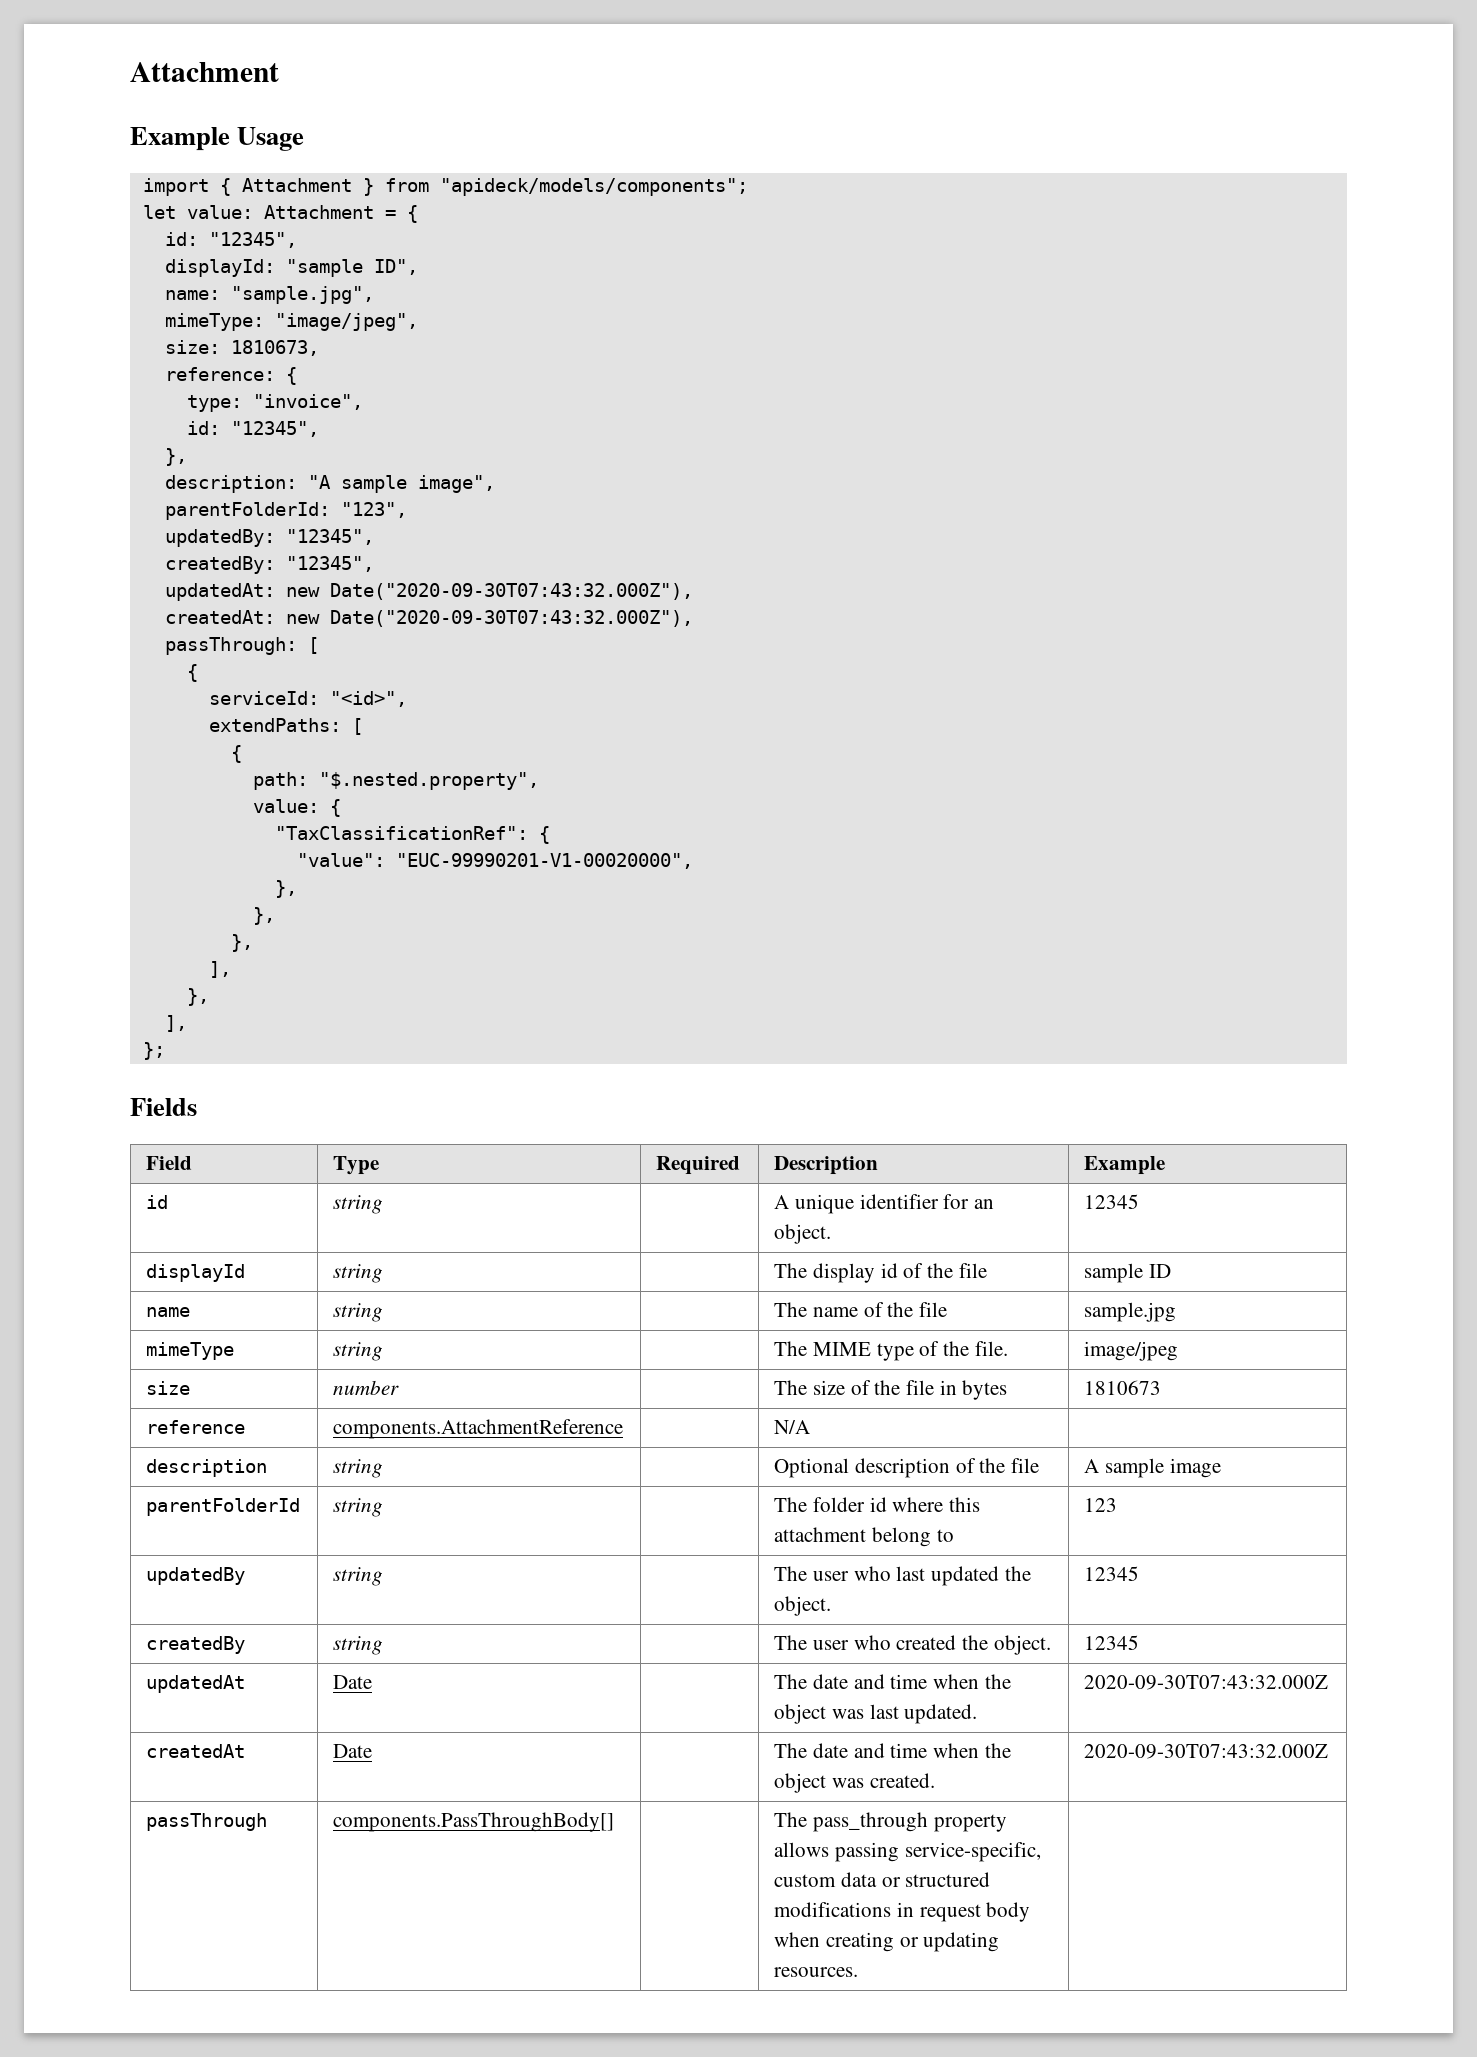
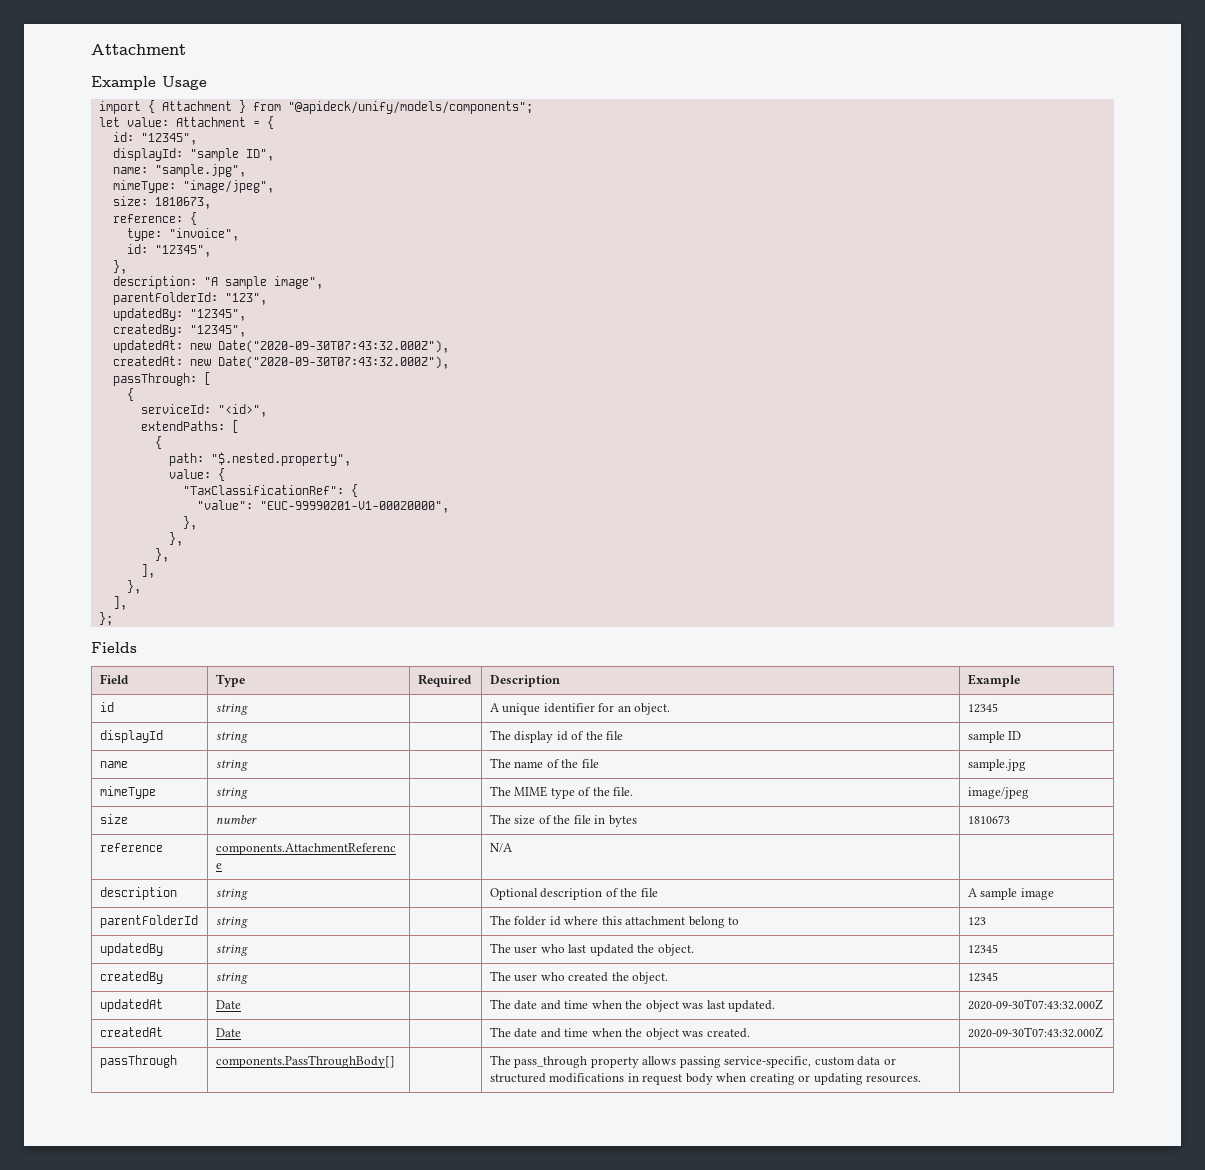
[439,178,748,196] "apideck/models/components"; -> [287,101,533,114] "@apideck/unify/models/components";

